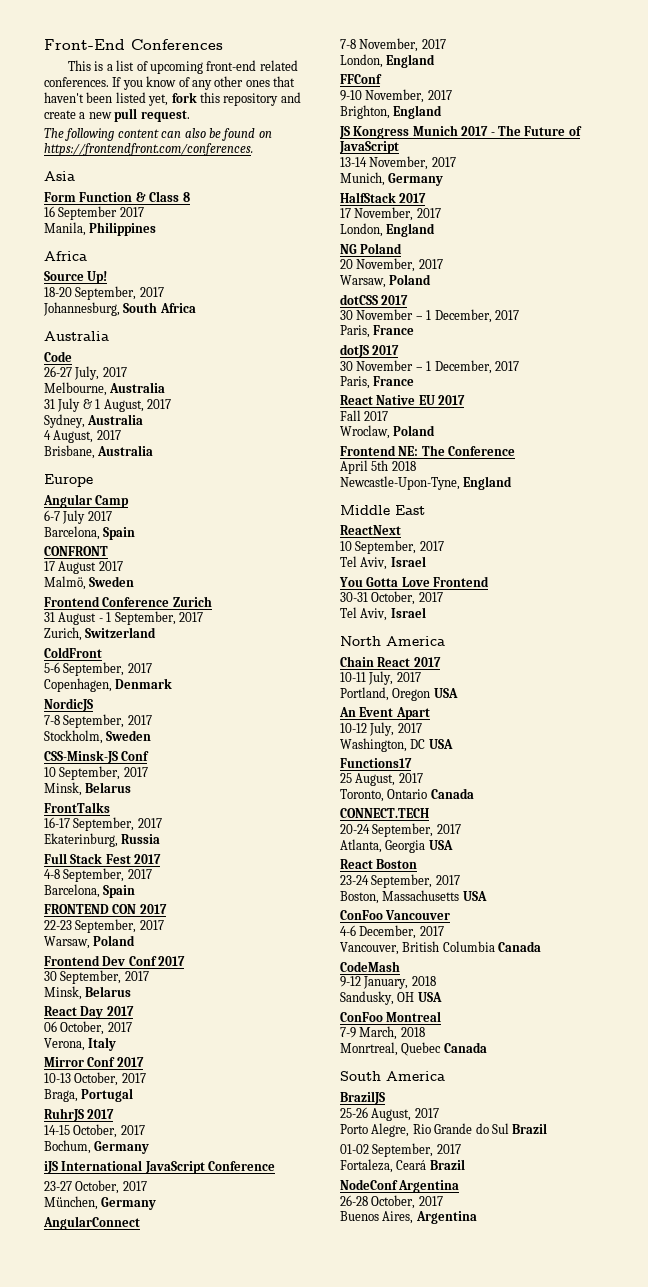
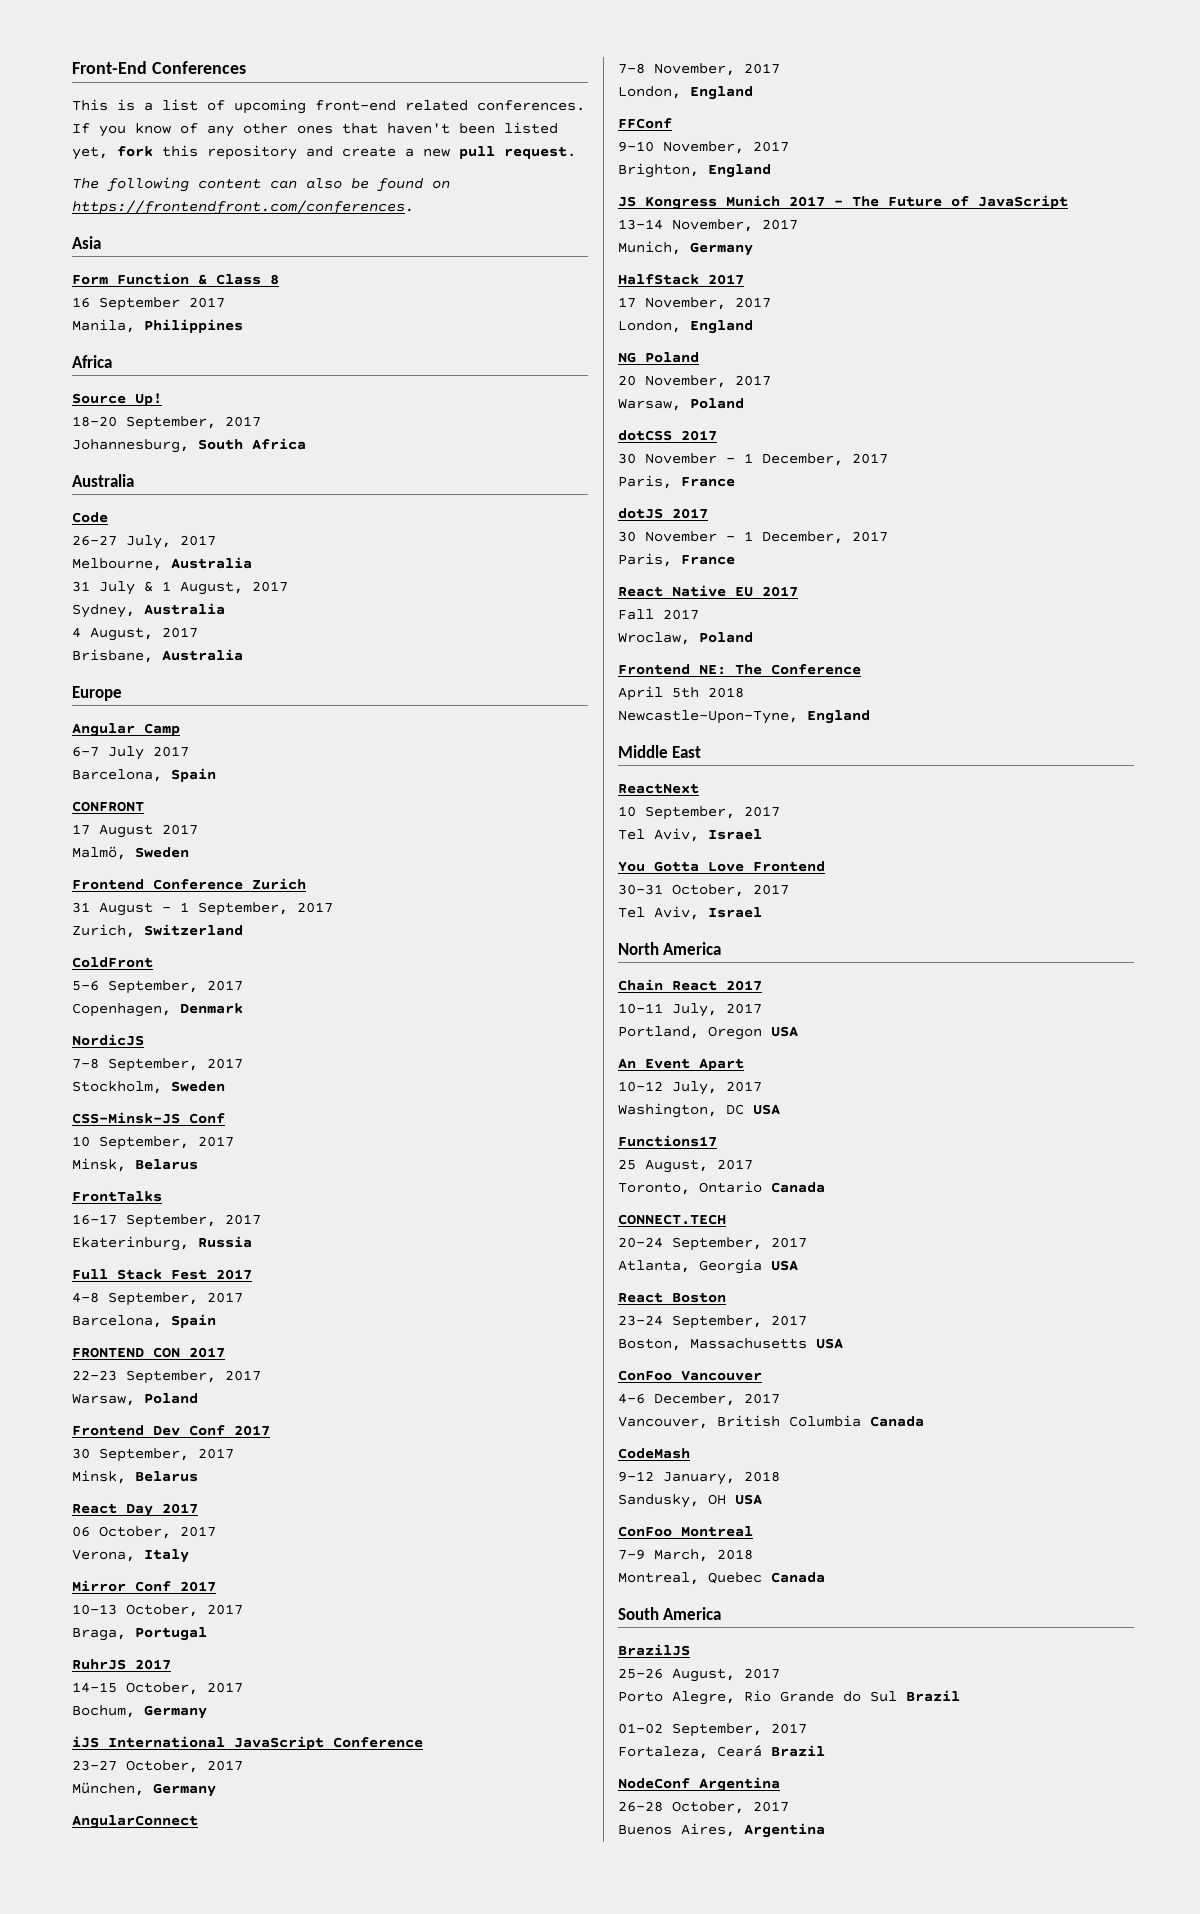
[340,1042,398,1056] Monrtreal, -> [618,1572,699,1585] Montreal,

